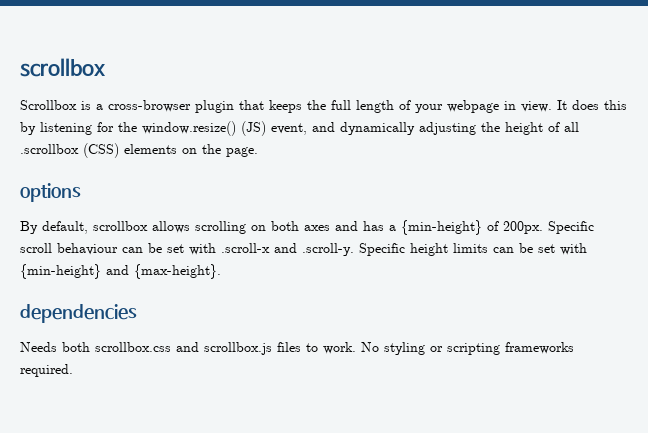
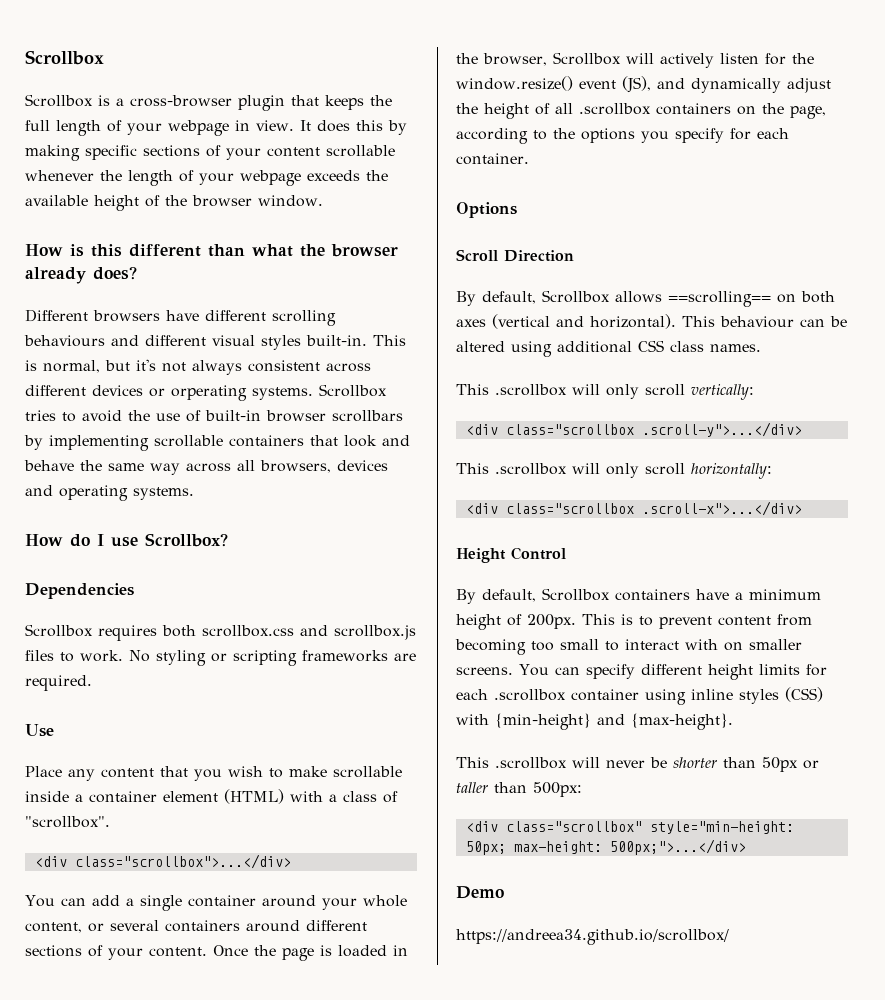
[20,58,106,77] scrollbox -> [25,50,104,65] Scrollbox
[40,121,579,136] [20,143,258,158] [20,183,81,202] [20,220,594,235] [20,243,587,256] [20,264,221,279] [20,304,137,323] [20,342,57,352] listening for the window.resize() (JS) event, and dynamically adjusting the height of all .scrollbox (CSS) elements on the page. // options // By default, scrollbox allows scrolling on both axes and has a {min-height} of 200px. Specific scroll behaviour can be set with .scroll-x and .scroll-y. Specific height limits can be set with {min-height} and {max-height}. // dependencies // Needs -> [25,145,395,161] [25,170,388,186] [25,195,323,211] [25,244,398,257] [25,266,137,284] [25,309,336,326] [24,335,406,350] [25,359,371,375] [25,384,387,401] [25,410,403,422] [24,435,410,451] [24,460,388,475] [25,485,194,501] [25,533,228,547] [25,583,134,599] [25,624,157,641] making specific sections of your content scrollable whenever the length of your webpage exceeds the available height of the browser window. // How is this different than what the browser already does? // Different browsers have different scrolling behaviours and different visual styles built-in. This is normal, but it's not always consistent across different devices or orperating systems. Scrollbox tries to avoid the use of built-in browser scrollbars by implementing scrollable containers that look and behave the same way across all browsers, devices and operating systems. // How do I use Scrollbox? // Dependencies // Scrollbox requires
(574, 348) none -> [394,653,416,661] are
(73, 370) none -> [25,724,54,737] [25,766,402,781] [25,789,398,804] [25,816,110,828] [34,854,291,869] [25,895,407,911] [25,920,367,933] [25,945,408,961] [456,52,814,68] [456,76,831,93] [456,103,826,119] [456,128,789,144] [456,153,529,165] [456,202,517,218] [456,249,574,262] [456,290,835,307] [456,314,847,329] [456,340,761,357] [456,384,754,400] [465,422,802,437] [456,463,772,479] [465,501,802,516] [456,547,566,563] [456,588,821,604] [456,614,812,630] [455,639,802,655] [456,664,827,680] [456,687,823,705] [456,713,733,730] [456,757,819,772] [456,782,582,797] [465,821,794,834] [465,839,746,855] [456,886,504,899] [456,929,729,945] // Use // Place any content that you wish to make scrollable inside a container element (HTML) with a class of "scrollbox". // <div class="scrollbox">...</div> // You can add a single container around your whole content, or several containers around different sections of your content. Once the page is loaded in the browser, Scrollbox will actively listen for the window.resize() event (JS), and dynamically adjust the height of all .scrollbox containers on the page, according to the options you specify for each container. // Options // Scroll Direction // By default, Scrollbox allows ==scrolling== on both axes (vertical and horizontal). This behaviour can be altered using additional CSS class names. // This .scrollbox will only scroll vertically: // <div class="scrollbox .scroll-y">...</div> // This .scrollbox will only scroll horizontally: // <div class="scrollbox .scroll-x">...</div> // Height Control // By default, Scrollbox containers have a minimum height of 200px. This is to prevent content from becoming too small to interact with on smaller screens. You can specify different height limits for each .scrollbox container using inline styles (CSS) with {min-height} and {max-height}. // This .scrollbox will never be shorter than 50px or taller than 500px: // <div class="scrollbox" style="min-height: 50px; max-height: 500px;">...</div> // Demo // https://andreea34.github.io/scrollbox/

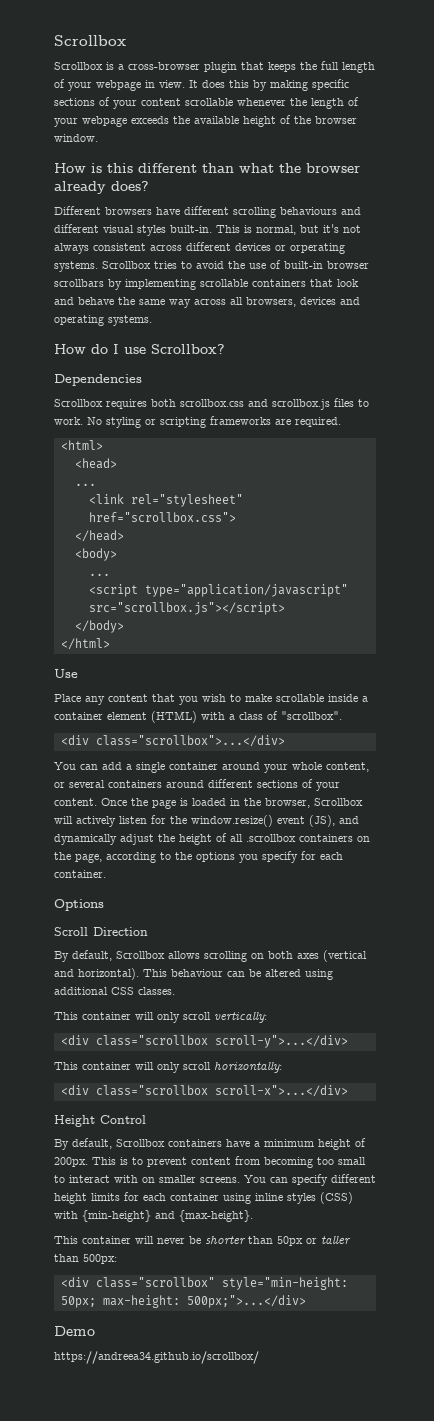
(92, 683) none -> [60,440,103,450] [74,458,117,469] [74,483,96,486] [88,494,243,507] [88,512,236,522] [74,530,124,542] [74,548,117,561] [88,573,110,576] [88,584,348,597] [88,602,285,615] [74,620,124,633] [60,638,110,650] // <html> // <head> // ... // <link rel="stylesheet" href="scrollbox.css"> // </head> // <body> // ... // <script type="application/javascript" src="scrollbox.js"></script> // </body> // </html>
[668,291,771,307] ==scrolling== -> [204,951,247,962] scrolling
[670,341,761,352] [456,384,567,396] class names. // This .scrollbox -> [138,987,175,995] [54,1012,131,1020] classes. // This container
[641,422,802,437] [456,463,567,475] .scroll-y">...</div> // This .scrollbox -> [214,1035,348,1048] [54,1062,131,1070] scroll-y">...</div> // This container
[641,501,802,516] .scroll-x">...</div> -> [214,1085,348,1097] scroll-x">...</div>
[494,689,566,701] .scrollbox -> (166, 1197) none
[495,757,567,769] .scrollbox -> [82,1236,131,1244] container

